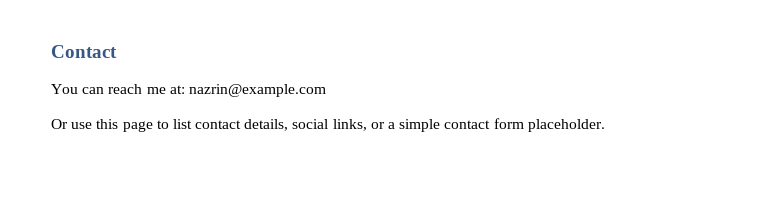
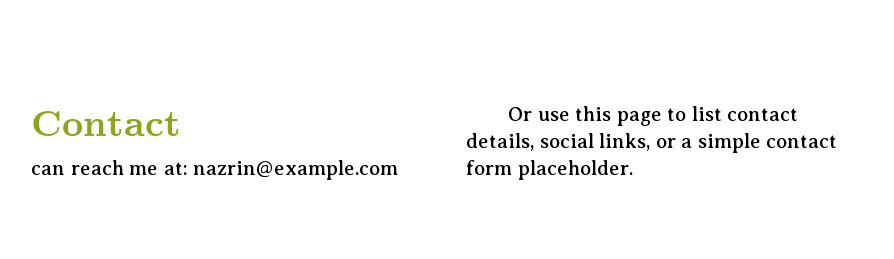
[51,84,78,94] You -> (181, 123) none

